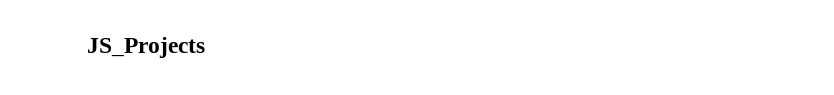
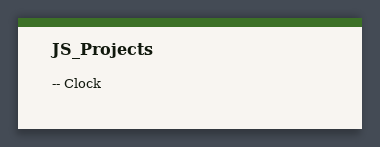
(205, 47) none -> [52,78,101,88] // -- Clock

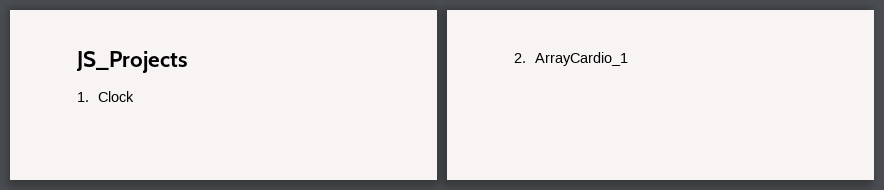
[52,84,60,88] -- -> [77,92,89,102] 1.
(101, 83) none -> [514,52,629,66] // 2. ArrayCardio_1

